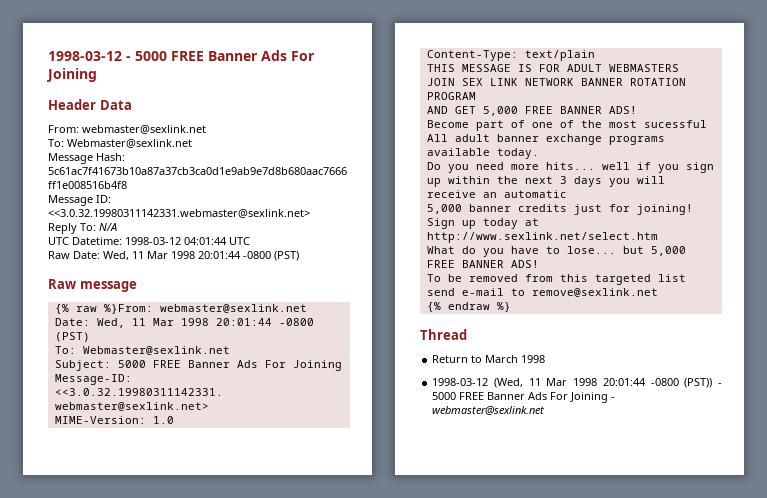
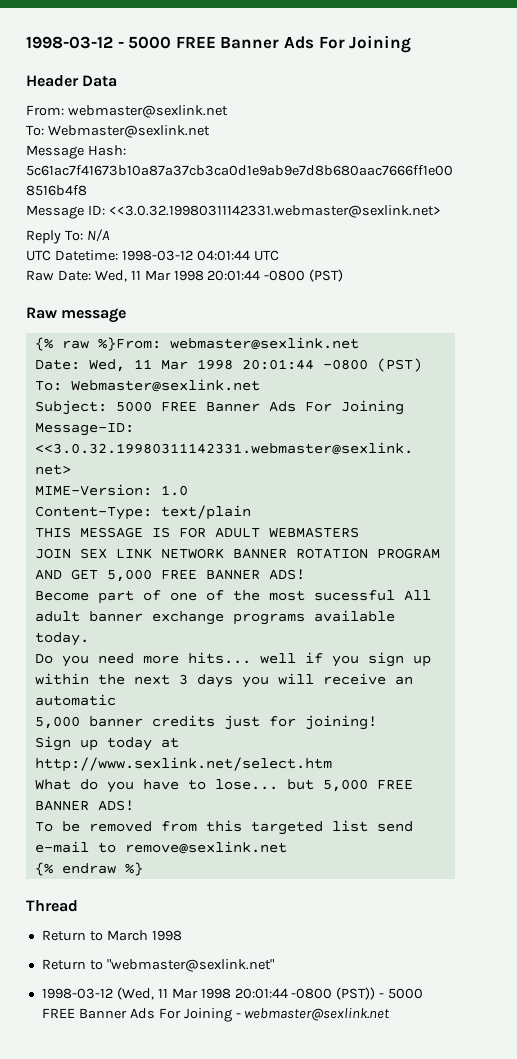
(546, 359) none -> [41,959,274,972] // Return to "webmaster@sexlink.net"

